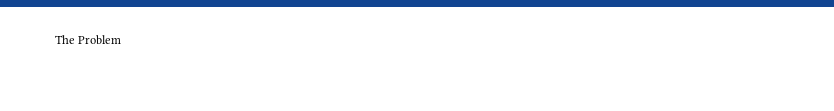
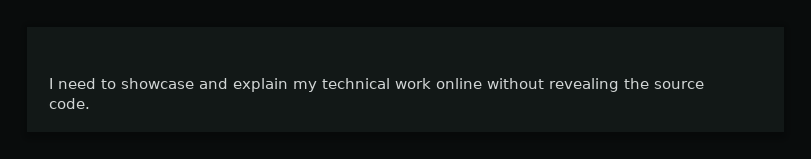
[55,35,122,45] The Problem -> [49,78,704,92] [49,98,90,109] I need to showcase and explain my technical work online without revealing the source code.

